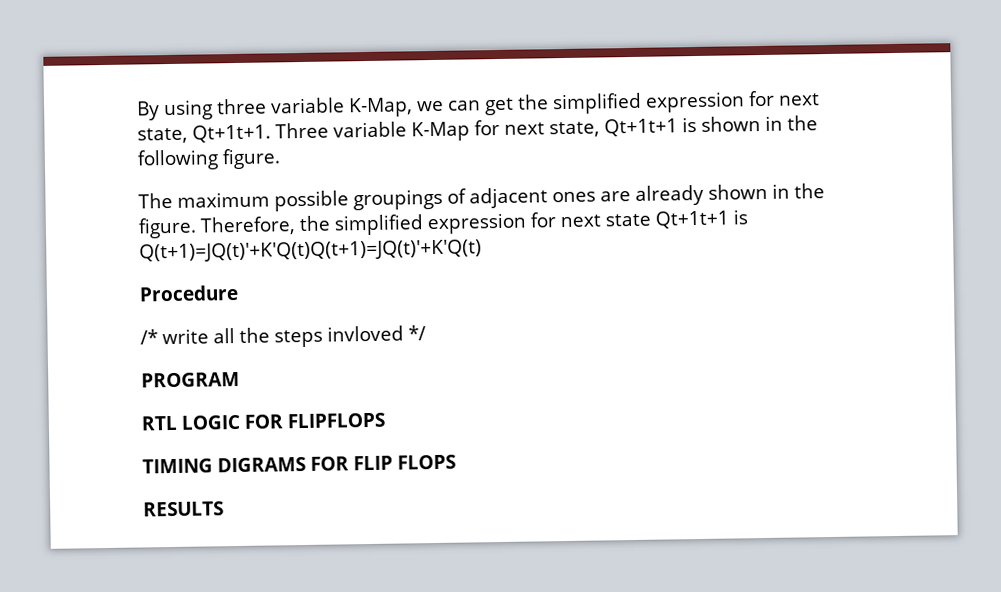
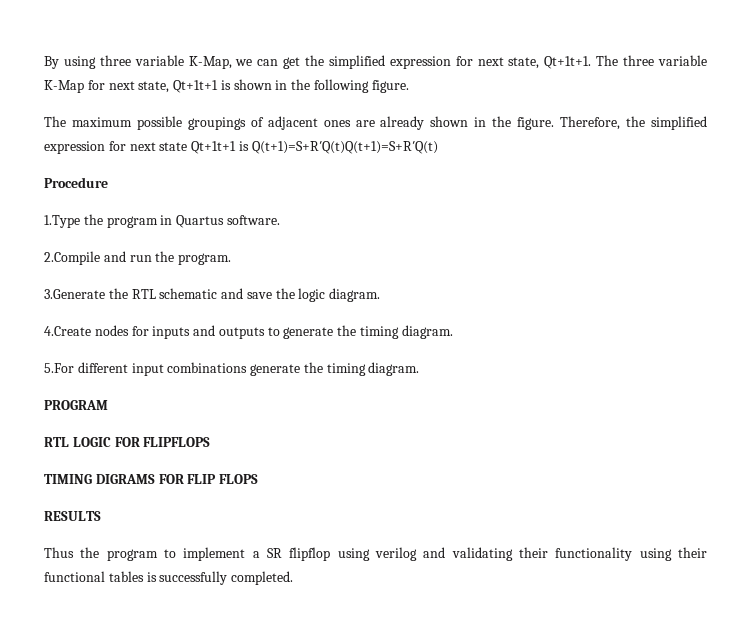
[275,122,329,139] Three -> [596,55,655,66] The three
[139,239,482,263] Q(t+1)=JQ(t)′+K′Q(t)Q(t+1)=JQ(t)′+K′Q(t) -> [251,141,438,154] Q(t+1)=S+R′Q(t)Q(t+1)=S+R′Q(t)
[140,325,426,348] /* write all the steps invloved */ -> [44,214,280,228] [44,251,232,265] [44,288,381,302] [44,325,453,339] [44,362,420,376] 1.Type the program in Quartus software. // 2.Compile and run the program. // 3.Generate the RTL schematic and save the logic diagram. // 4.Create nodes for inputs and outputs to generate the timing diagram. // 5.For different input combinations generate the timing diagram.
(224, 509) none -> [44,547,707,561] [44,571,294,585] // Thus the program to implement a SR flipflop using verilog and validating their functionality using their functional tables is successfully completed.

